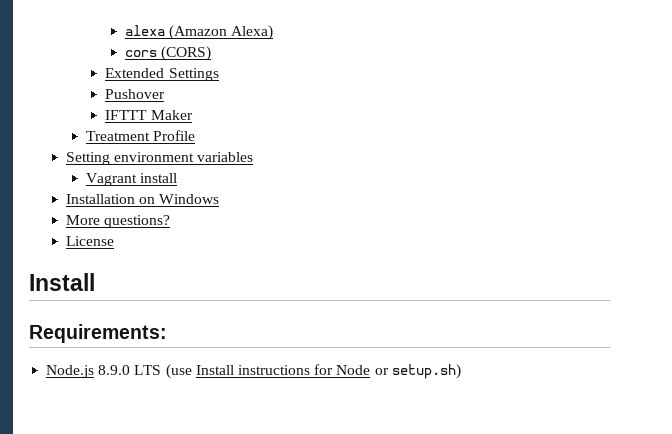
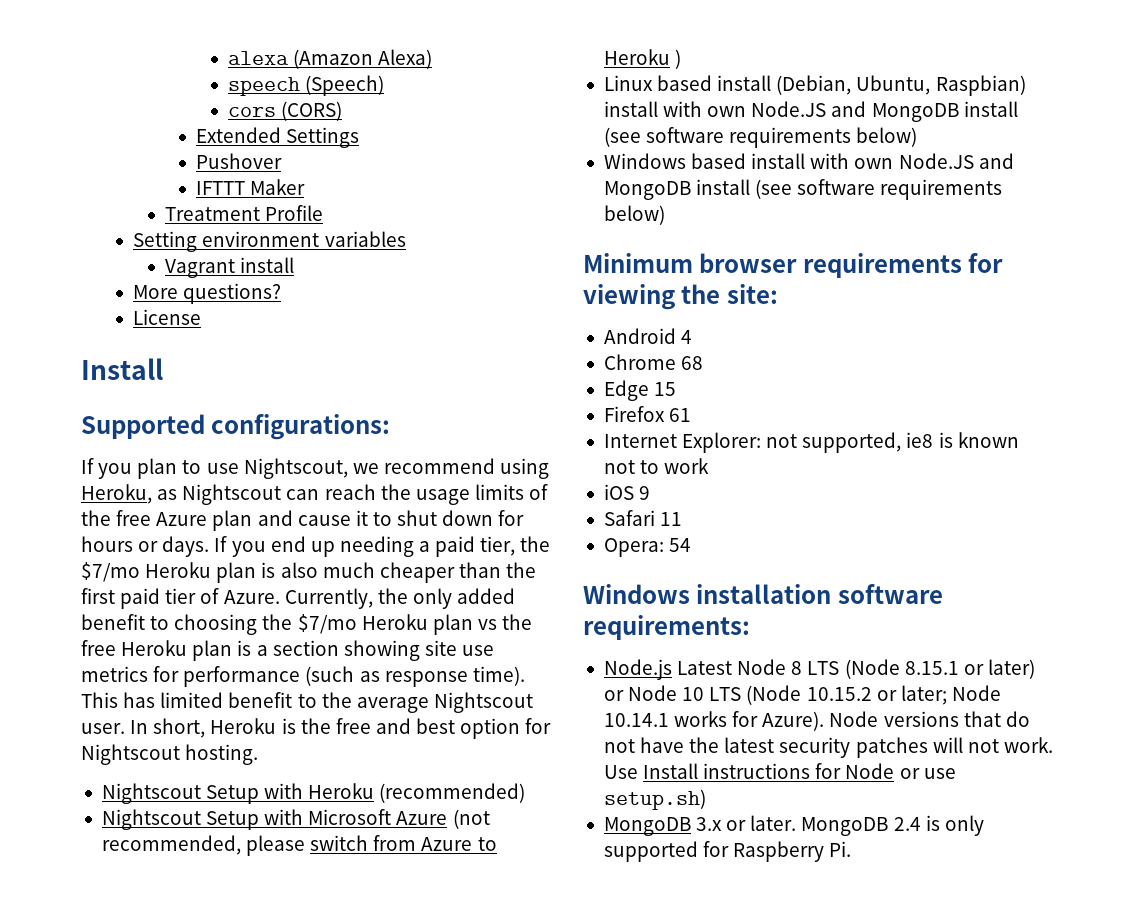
(274, 32) none -> [227,75,384,96] // speech (Speech)
[65,194,220,204] // Installation on Windows -> (294, 265) none
[29,324,167,343] [46,364,192,379] Requirements: // Node.js 8.9.0 LTS (use -> [81,414,391,440] [81,458,550,479] [81,484,549,505] [81,510,525,531] [81,536,551,557] [81,562,537,583] [81,588,516,609] [81,614,533,635] [81,640,495,661] [81,666,525,687] [81,692,533,713] [81,718,552,739] [81,744,259,765] [101,783,526,804] [101,809,490,830] [101,835,497,856] [603,49,682,69] [603,75,1026,96] [603,101,1018,122] [603,127,918,148] [603,153,1014,169] [603,179,1003,200] [603,205,665,225] [583,253,1004,278] [583,284,778,310] [603,328,693,344] [603,354,704,370] [603,380,677,401] [603,406,692,422] [603,432,1019,453] [603,458,710,474] [603,484,651,500] [603,510,683,526] [603,538,692,557] [583,584,943,604] [583,615,750,640] [603,659,1035,680] [603,685,1001,705] [603,711,1030,731] [603,737,1053,758] [603,765,638,779] Supported configurations: // If you plan to use Nightscout, we recommend using Heroku, as Nightscout can reach the usage limits of the free Azure plan and cause it to shut down for hours or days. If you end up needing a paid tier, the $7/mo Heroku plan is also much cheaper than the first paid tier of Azure. Currently, the only added benefit to choosing the $7/mo Heroku plan vs the free Heroku plan is a section showing site use metrics for performance (such as response time). This has limited benefit to the average Nightscout user. In short, Heroku is the free and best option for Nightscout hosting. // Nightscout Setup with Heroku (recommended) // Nightscout Setup with Microsoft Azure (not recommended, please switch from Azure to Heroku ) // Linux based install (Debian, Ubuntu, Raspbian) install with own Node.JS and MongoDB install (see software requirements below) // Windows based install with own Node.JS and MongoDB install (see software requirements below) // Minimum browser requirements for viewing the site: // Android 4 // Chrome 68 // Edge 15 // Firefox 61 // Internet Explorer: not supported, ie8 is known not to work // iOS 9 // Safari 11 // Opera: 54 // Windows installation software requirements: // Node.js Latest Node 8 LTS (Node 8.15.1 or later) or Node 10 LTS (Node 10.15.2 or later; Node 10.14.1 works for Azure). Node versions that do not have the latest security patches will not work. Use
(389, 371) none -> [923,768,956,779] use
(461, 371) none -> [603,815,984,836] [603,841,852,862] // MongoDB 3.x or later. MongoDB 2.4 is only supported for Raspberry Pi.

